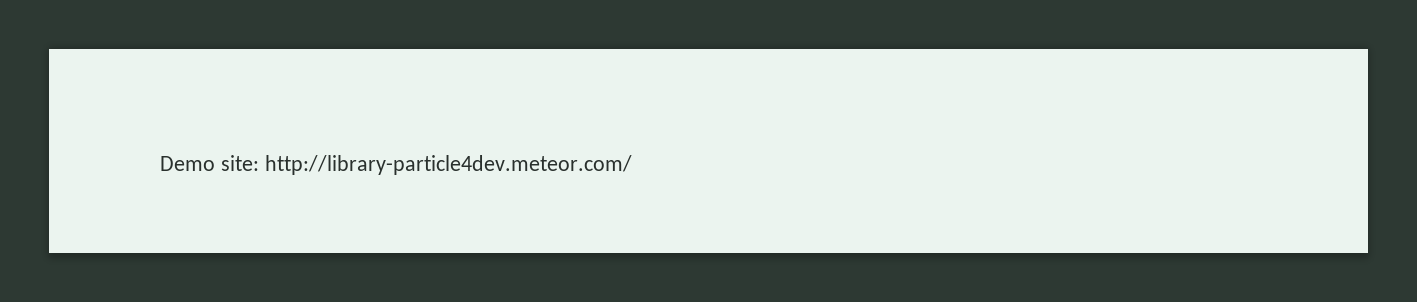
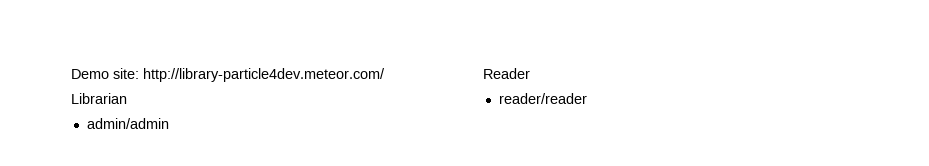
(632, 165) none -> [71,93,127,104] [86,118,169,129] [483,68,530,79] [498,93,587,104] // Librarian // admin/admin // Reader // reader/reader

